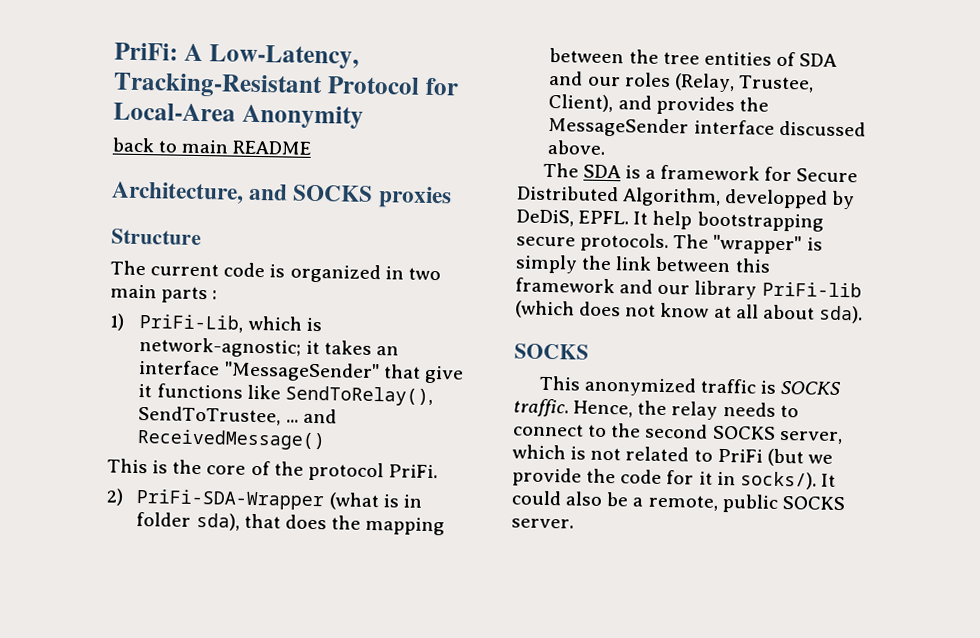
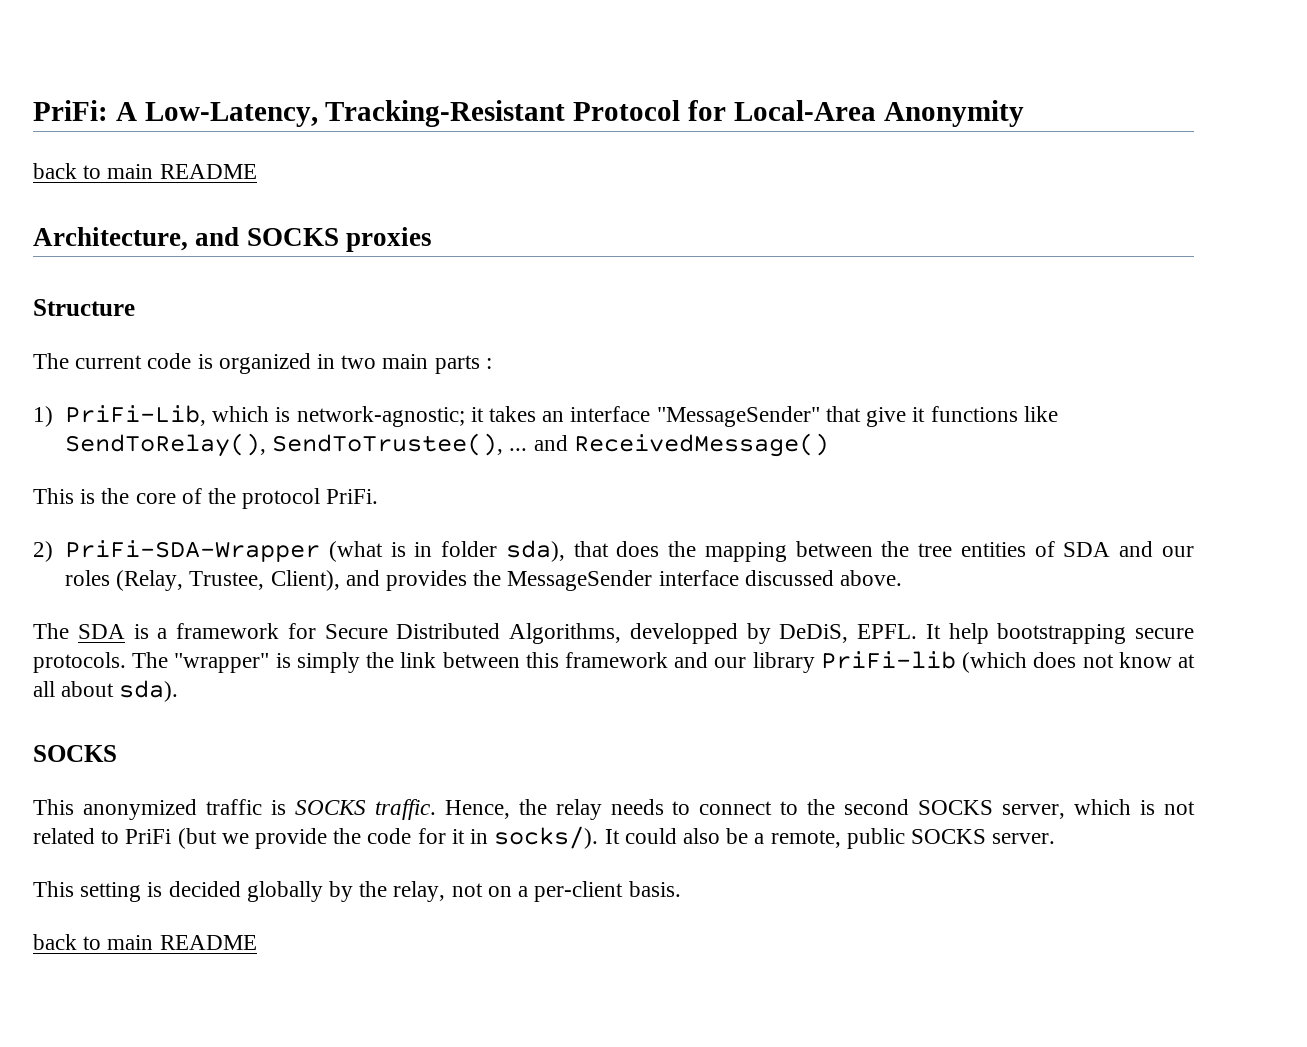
[138,406,282,426] SendToTrustee, -> [272,433,504,456] SendToTrustee(),
[622,187,722,207] Algorithm, -> [509,623,621,644] Algorithms,
(574, 523) none -> [33,881,681,902] [33,934,257,950] // This setting is decided globally by the relay, not on a per-client basis. // back to main README

